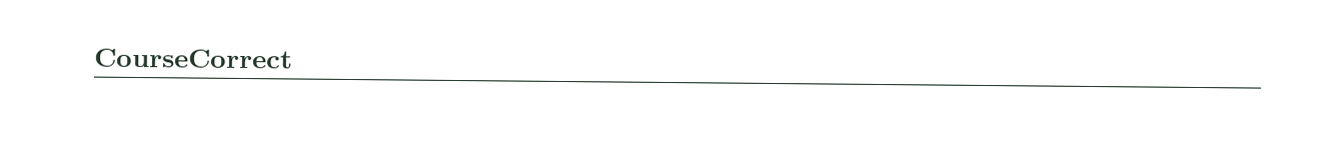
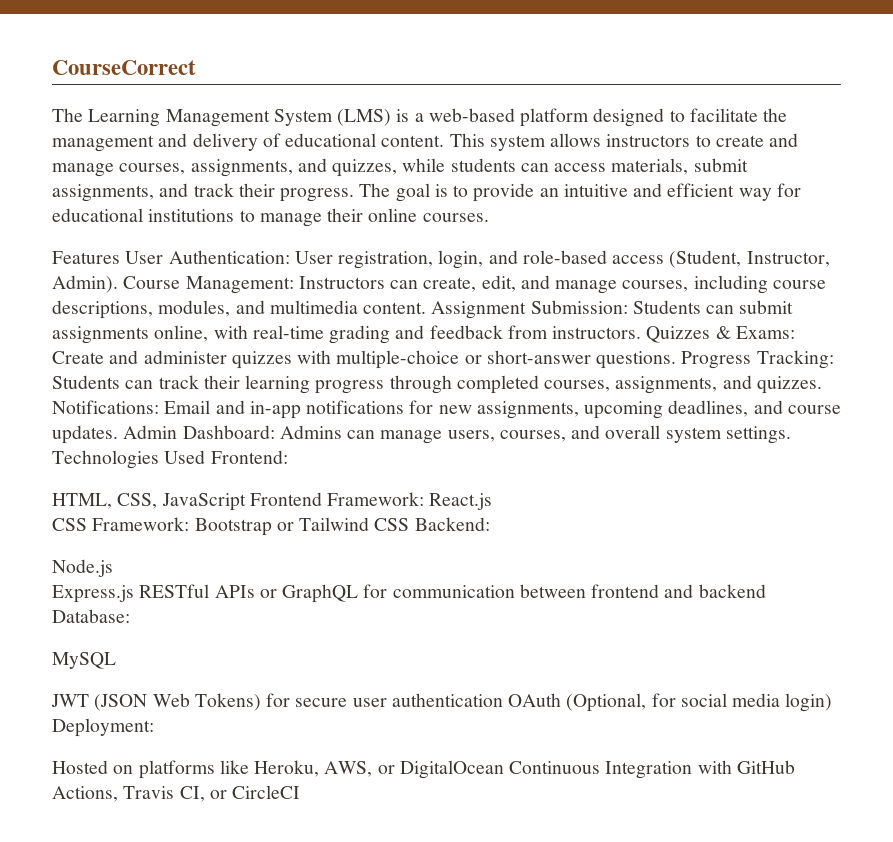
(293, 58) none -> [52,108,788,127] [52,133,799,152] [52,158,748,177] [52,183,801,202] [52,208,489,227] [52,250,830,269] [52,275,826,294] [52,300,794,319] [52,325,795,344] [52,350,834,369] [52,375,822,394] [52,400,841,419] [52,425,791,444] [52,450,288,469] [52,492,493,511] [52,517,490,536] [52,559,113,577] [52,584,766,603] [52,609,130,623] [52,652,116,669] [51,693,833,712] [52,718,154,737] [52,760,795,779] [52,785,301,802] // The Learning Management System (LMS) is a web-based platform designed to facilitate the management and delivery of educational content. This system allows instructors to create and manage courses, assignments, and quizzes, while students can access materials, submit assignments, and track their progress. The goal is to provide an intuitive and efficient way for educational institutions to manage their online courses. // Features User Authentication: User registration, login, and role-based access (Student, Instructor, Admin). Course Management: Instructors can create, edit, and manage courses, including course descriptions, modules, and multimedia content. Assignment Submission: Students can submit assignments online, with real-time grading and feedback from instructors. Quizzes & Exams: Create and administer quizzes with multiple-choice or short-answer questions. Progress Tracking: Students can track their learning progress through completed courses, assignments, and quizzes. Notifications: Email and in-app notifications for new assignments, upcoming deadlines, and course updates. Admin Dashboard: Admins can manage users, courses, and overall system settings. Technologies Used Frontend: // HTML, CSS, JavaScript Frontend Framework: React.js // CSS Framework: Bootstrap or Tailwind CSS Backend: // Node.js // Express.js RESTful APIs or GraphQL for communication between frontend and backend Database: // MySQL // JWT (JSON Web Tokens) for secure user authentication OAuth (Optional, for social media login) Deployment: // Hosted on platforms like Heroku, AWS, or DigitalOcean Continuous Integration with GitHub Actions, Travis CI, or CircleCI

